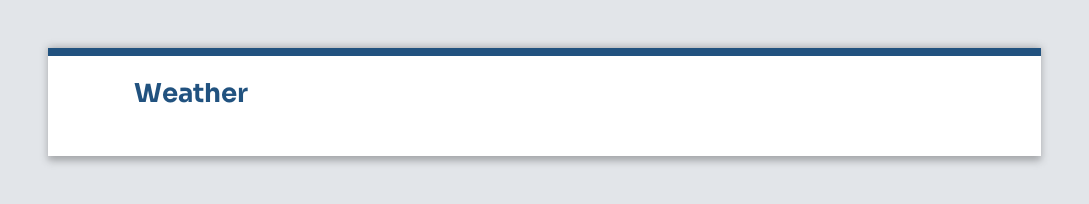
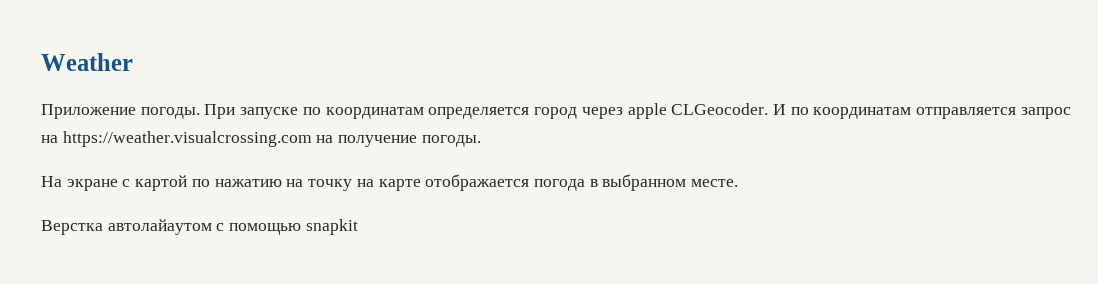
(248, 93) none -> [41,103,1071,119] [41,131,481,147] [41,174,739,191] [41,219,358,235] // Приложение погоды. При запуске по координатам определяется город через apple CLGeocoder. И по координатам отправляется запрос на https://weather.visualcrossing.com на получение погоды. // На экране с картой по нажатию на точку на карте отображается погода в выбранном месте. // Верстка автолайаутом с помощью snapkit

